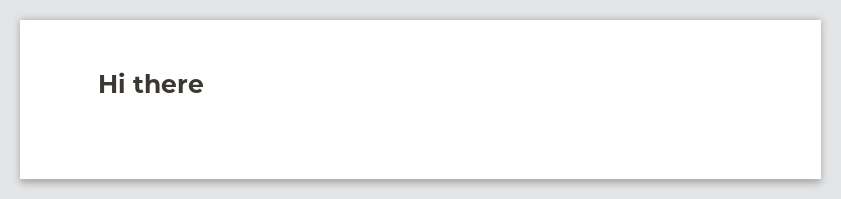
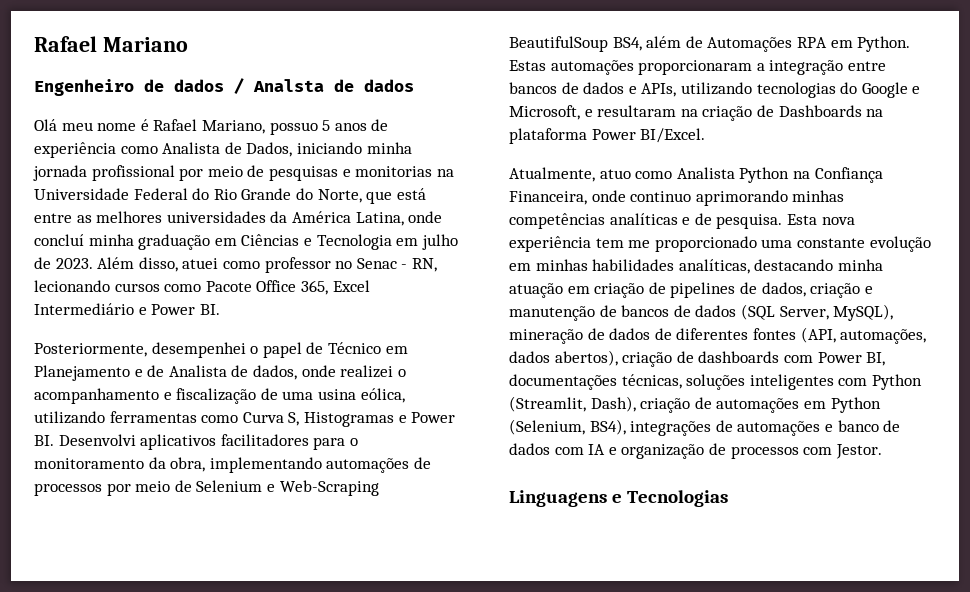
[98,72,204,93] Hi there -> [34,36,188,52] [34,78,414,96] [34,119,389,135] [34,142,412,158] [33,165,454,181] [34,188,426,204] [34,211,443,226] [34,234,458,250] [34,257,437,273] [34,280,370,295] [34,303,220,315] [34,342,408,358] [34,365,406,381] [34,388,405,404] [34,411,456,427] [34,434,358,450] [34,457,431,473] [34,480,379,496] [509,36,911,52] [509,60,886,75] [509,82,921,98] [509,105,884,121] [509,128,706,144] [509,167,883,183] [509,190,845,206] [509,213,855,229] [509,236,931,252] [509,259,883,274] [509,282,873,298] [509,304,894,321] [509,327,927,344] [509,350,886,367] [509,374,922,390] [509,396,881,413] [509,419,901,436] [509,443,882,459] [509,490,728,507] Rafael Mariano // Engenheiro de dados / Analsta de dados // Olá meu nome é Rafael Mariano, possuo 5 anos de experiência como Analista de Dados, iniciando minha jornada profissional por meio de pesquisas e monitorias na Universidade Federal do Rio Grande do Norte, que está entre as melhores universidades da América Latina, onde concluí minha graduação em Ciências e Tecnologia em julho de 2023. Além disso, atuei como professor no Senac - RN, lecionando cursos como Pacote Office 365, Excel Intermediário e Power BI. // Posteriormente, desempenhei o papel de Técnico em Planejamento e de Analista de dados, onde realizei o acompanhamento e fiscalização de uma usina eólica, utilizando ferramentas como Curva S, Histogramas e Power BI. Desenvolvi aplicativos facilitadores para o monitoramento da obra, implementando automações de processos por meio de Selenium e Web-Scraping BeautifulSoup BS4, além de Automações RPA em Python. Estas automações proporcionaram a integração entre bancos de dados e APIs, utilizando tecnologias do Google e Microsoft, e resultaram na criação de Dashboards na plataforma Power BI/Excel. // Atualmente, atuo como Analista Python na Confiança Financeira, onde continuo aprimorando minhas competências analíticas e de pesquisa. Esta nova experiência tem me proporcionado uma constante evolução em minhas habilidades analíticas, destacando minha atuação em criação de pipelines de dados, criação e manutenção de bancos de dados (SQL Server, MySQL), mineração de dados de diferentes fontes (API, automações, dados abertos), criação de dashboards com Power BI, documentações técnicas, soluções inteligentes com Python (Streamlit, Dash), criação de automações em Python (Selenium, BS4), integrações de automações e banco de dados com IA e organização de processos com Jestor. // Linguagens e Tecnologias

